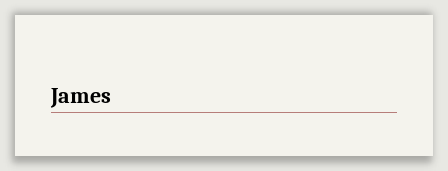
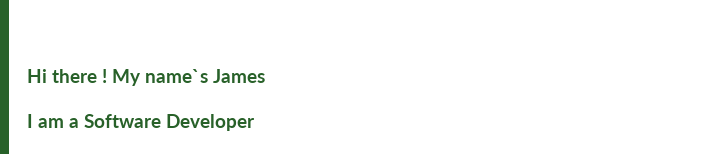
[50,88,111,108] James -> [27,69,265,86] [27,114,255,131] Hi there ! My name`s James // I am a Software Developer

